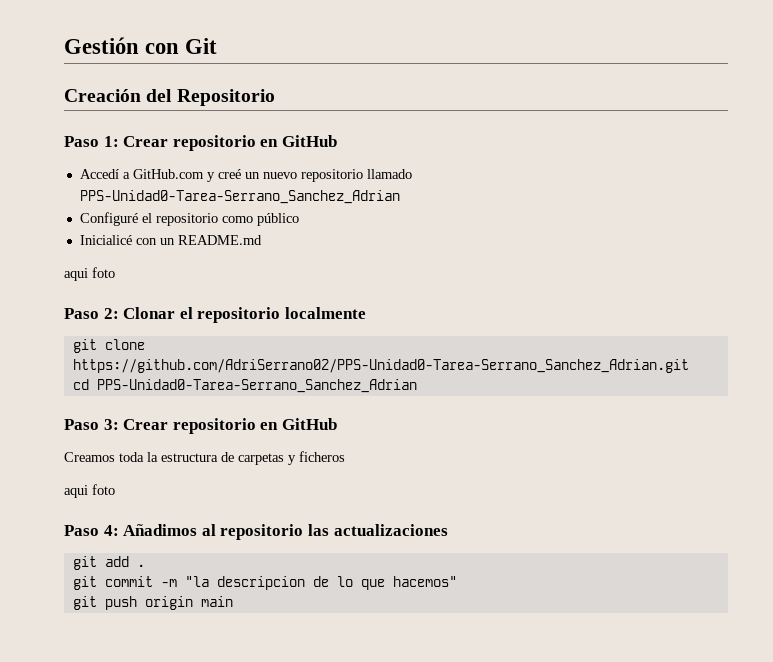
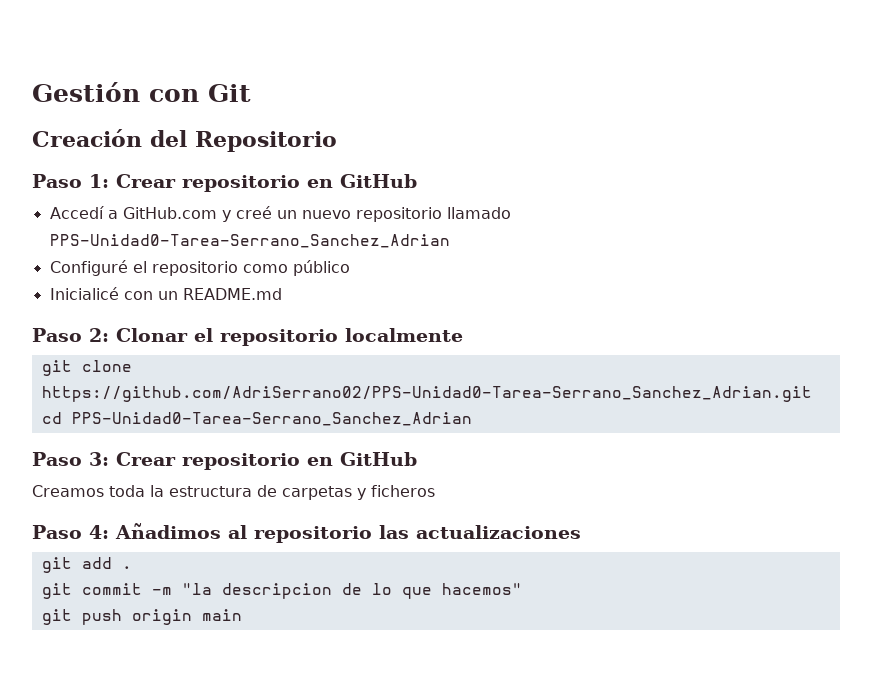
[64,267,115,281] // aqui foto -> (282, 294) none
[64,484,115,498] // aqui foto -> (435, 491) none

